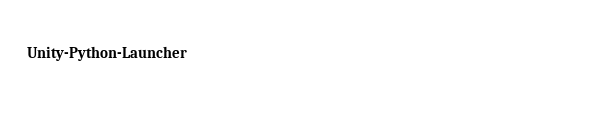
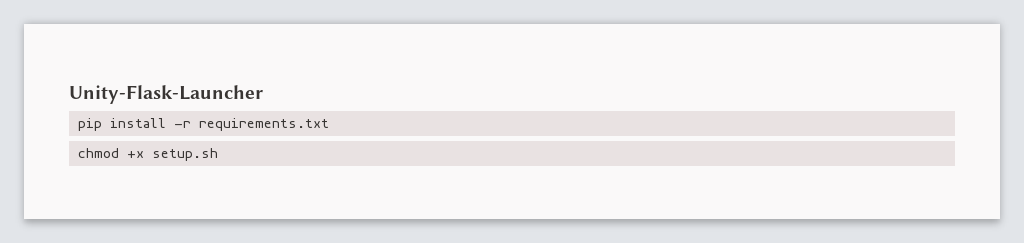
[27,46,187,61] Unity-Python-Launcher -> [69,85,263,104] [78,118,330,131] [78,148,219,161] Unity-Flask-Launcher // pip install -r requirements.txt // chmod +x setup.sh

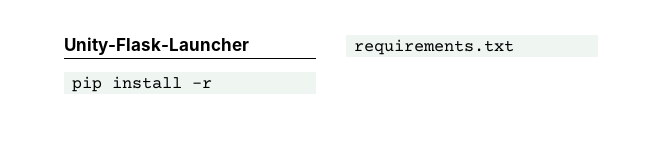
[78,148,219,161] // chmod +x setup.sh -> (515, 47) none

